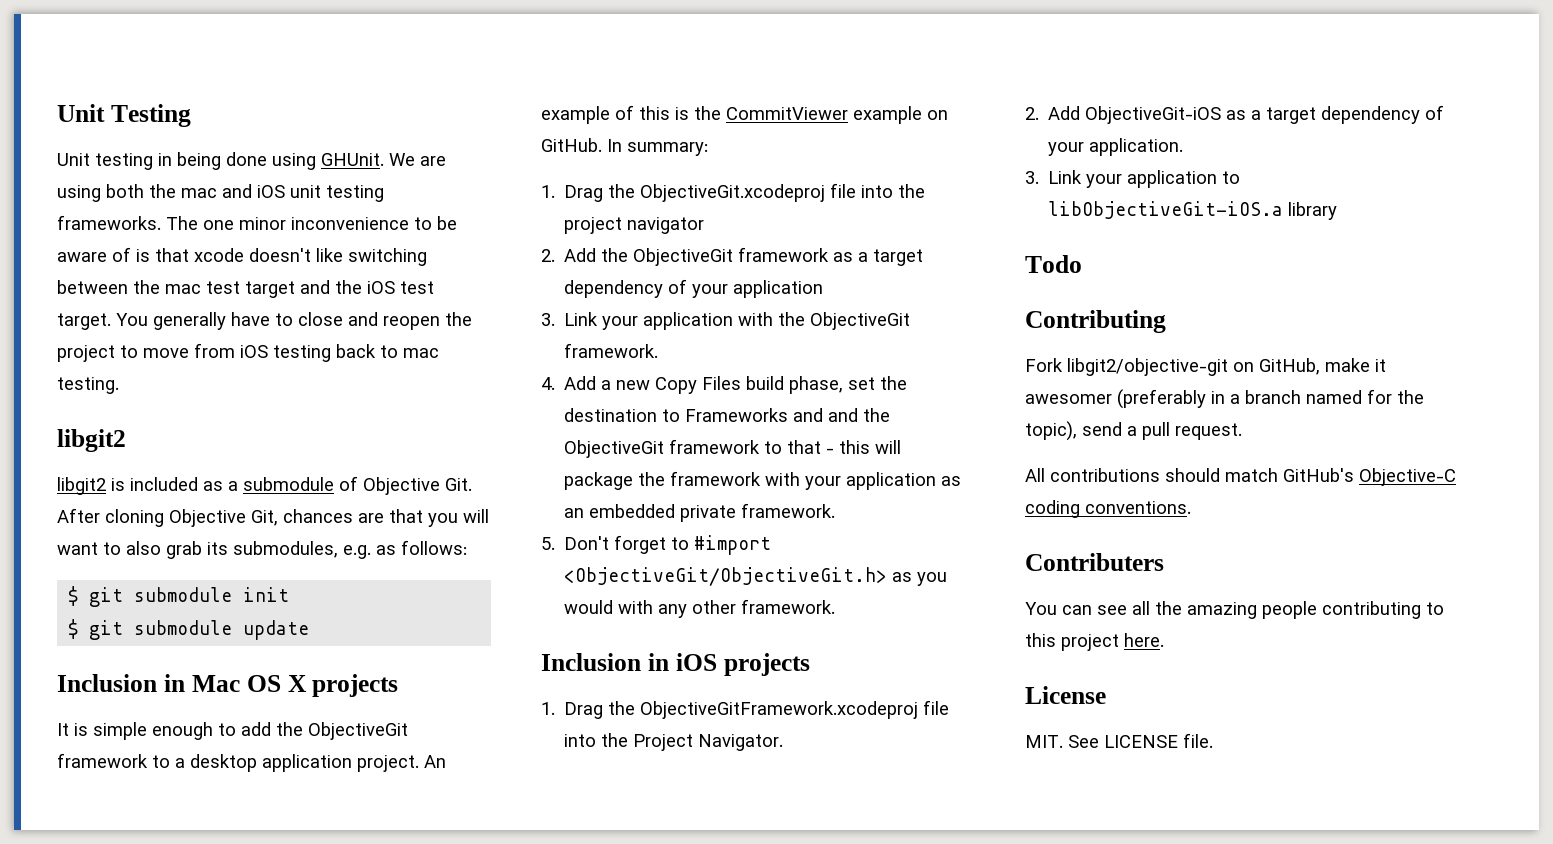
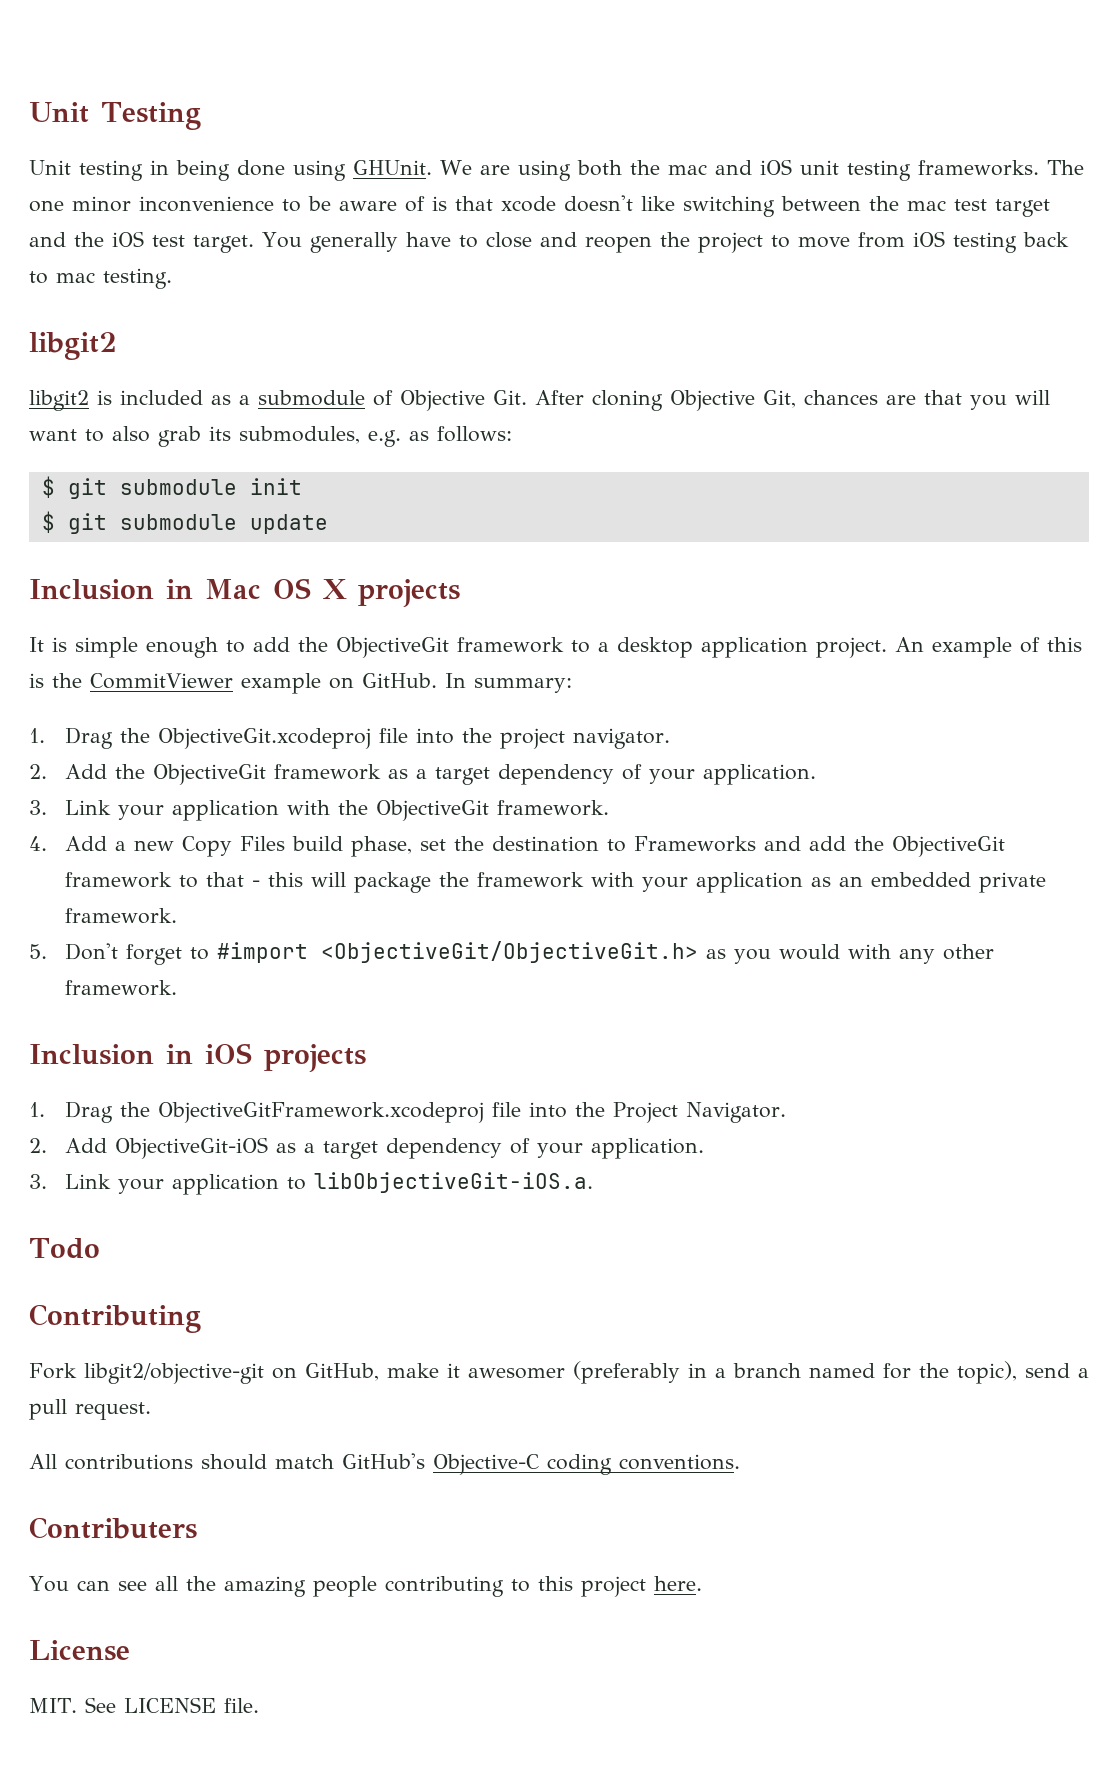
[627,217,705,234] navigator -> [572,728,670,749] navigator.
[733,280,824,298] application -> [702,764,816,785] application.
[828,408,859,422] and -> [808,836,846,851] add
[1048,201,1338,220] libObjectiveGit-iOS.a library -> [313,1172,593,1193] libObjectiveGit-iOS.a.

